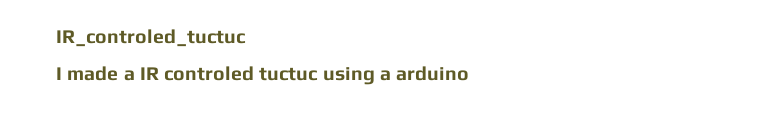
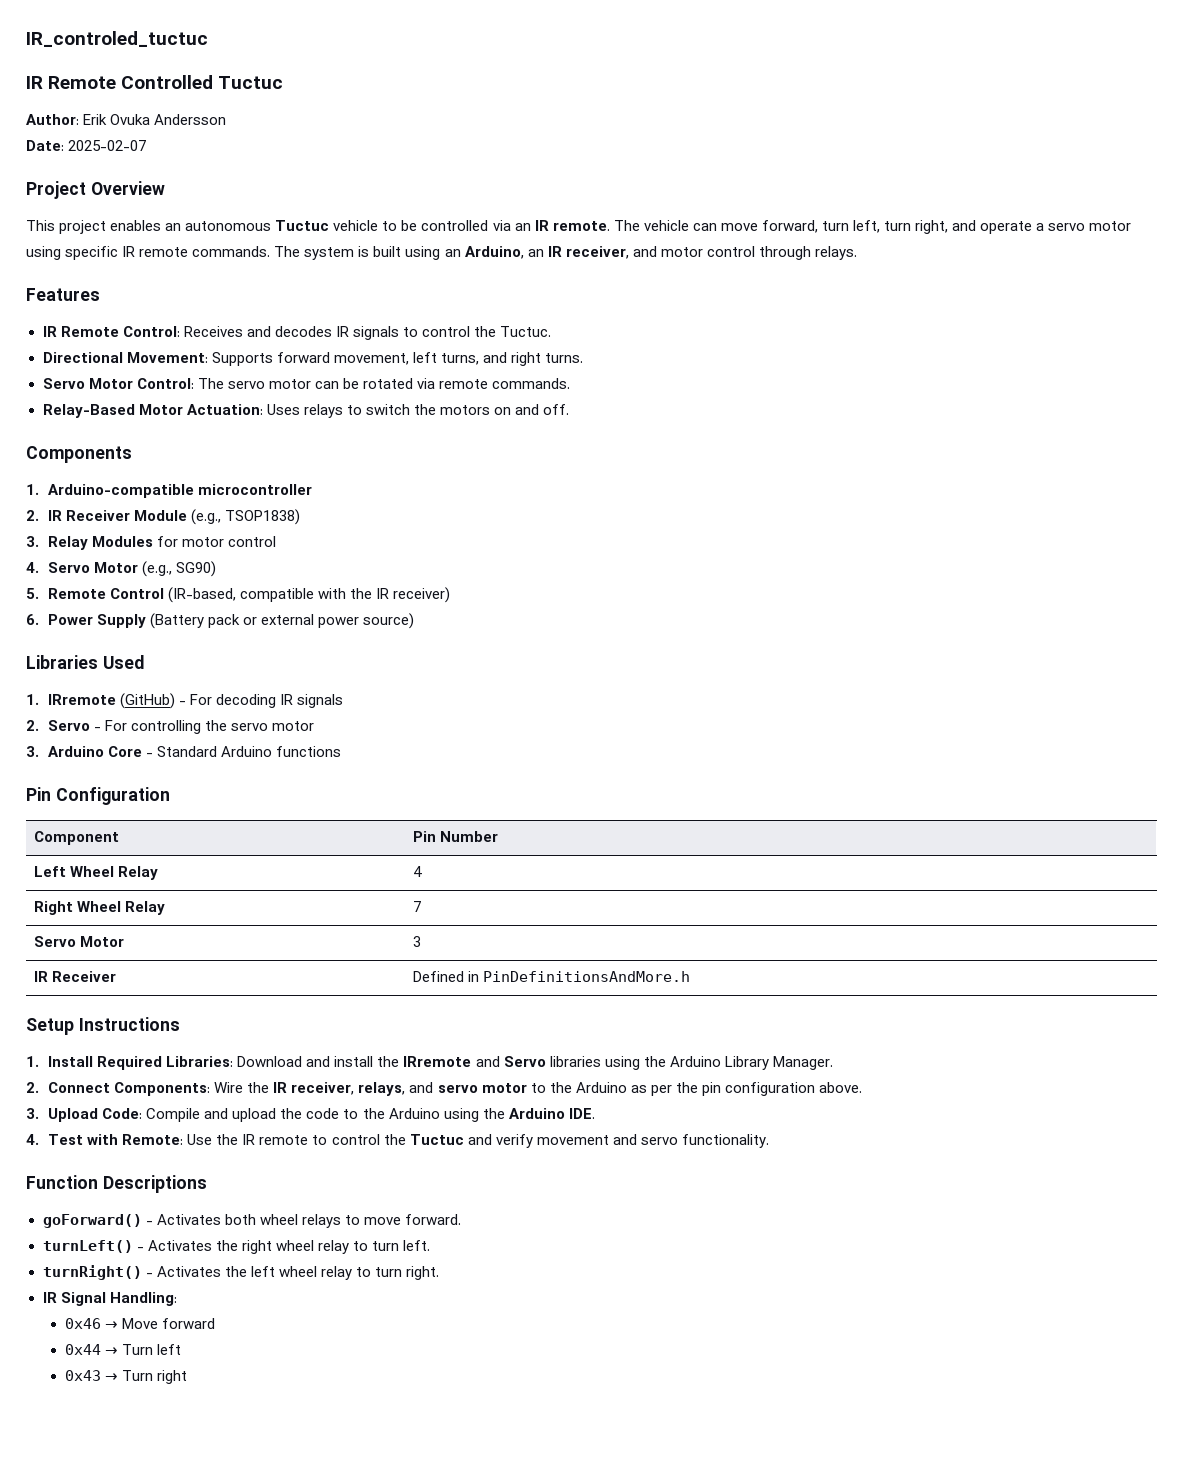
[56,66,470,85] I made a IR controled tuctuc using a arduino -> [26,75,284,89] [26,114,227,125] [26,140,147,151] [26,181,165,199] [26,220,1132,234] [26,246,857,260] [26,288,100,301] [42,326,552,340] [42,352,583,366] [42,378,571,389] [42,404,570,418] [26,446,132,463] [26,484,313,498] [26,509,301,525] [26,536,277,550] [26,561,217,577] [26,587,451,603] [26,613,415,629] [26,655,144,669] [26,693,344,709] [26,720,315,734] [26,746,342,757] [26,787,170,805] [33,831,119,845] [412,831,498,842] [33,866,158,880] [412,866,422,877] [33,901,165,915] [412,901,421,912] [33,936,124,947] [412,936,421,947] [33,971,116,982] [412,971,690,982] [26,1017,180,1035] [26,1056,833,1070] [26,1082,863,1096] [26,1108,595,1122] [26,1134,769,1148] [26,1175,207,1193] [42,1214,461,1228] [42,1240,430,1254] [42,1265,439,1280] [42,1292,177,1306] [64,1318,215,1329] [64,1344,181,1355] [64,1370,187,1384] IR Remote Controlled Tuctuc // Author: Erik Ovuka Andersson // Date: 2025-02-07 // Project Overview // This project enables an autonomous Tuctuc vehicle to be controlled via an IR remote. The vehicle can move forward, turn left, turn right, and operate a servo motor using specific IR remote commands. The system is built using an Arduino, an IR receiver, and motor control through relays. // Features // IR Remote Control: Receives and decodes IR signals to control the Tuctuc. // Directional Movement: Supports forward movement, left turns, and right turns. // Servo Motor Control: The servo motor can be rotated via remote commands. // Relay-Based Motor Actuation: Uses relays to switch the motors on and off. // Components // 1. Arduino-compatible microcontroller // 2. IR Receiver Module (e.g., TSOP1838) // 3. Relay Modules for motor control // 4. Servo Motor (e.g., SG90) // 5. Remote Control (IR-based, compatible with the IR receiver) // 6. Power Supply (Battery pack or external power source) // Libraries Used // 1. IRremote (GitHub) - For decoding IR signals // 2. Servo - For controlling the servo motor // 3. Arduino Core - Standard Arduino functions // Pin Configuration // Component | Pin Number // Left Wheel Relay | 4 // Right Wheel Relay | 7 // Servo Motor | 3 // IR Receiver | Defined in PinDefinitionsAndMore.h // Setup Instructions // 1. Install Required Libraries: Download and install the IRremote and Servo libraries using the Arduino Library Manager. // 2. Connect Components: Wire the IR receiver, relays, and servo motor to the Arduino as per the pin configuration above. // 3. Upload Code: Compile and upload the code to the Arduino using the Arduino IDE. // 4. Test with Remote: Use the IR remote to control the Tuctuc and verify movement and servo functionality. // Function Descriptions // goForward() - Activates both wheel relays to move forward. // turnLeft() - Activates the right wheel relay to turn left. // turnRight() - Activates the left wheel relay to turn right. // IR Signal Handling: // 0x46 → Move forward // 0x44 → Turn left // 0x43 → Turn right

